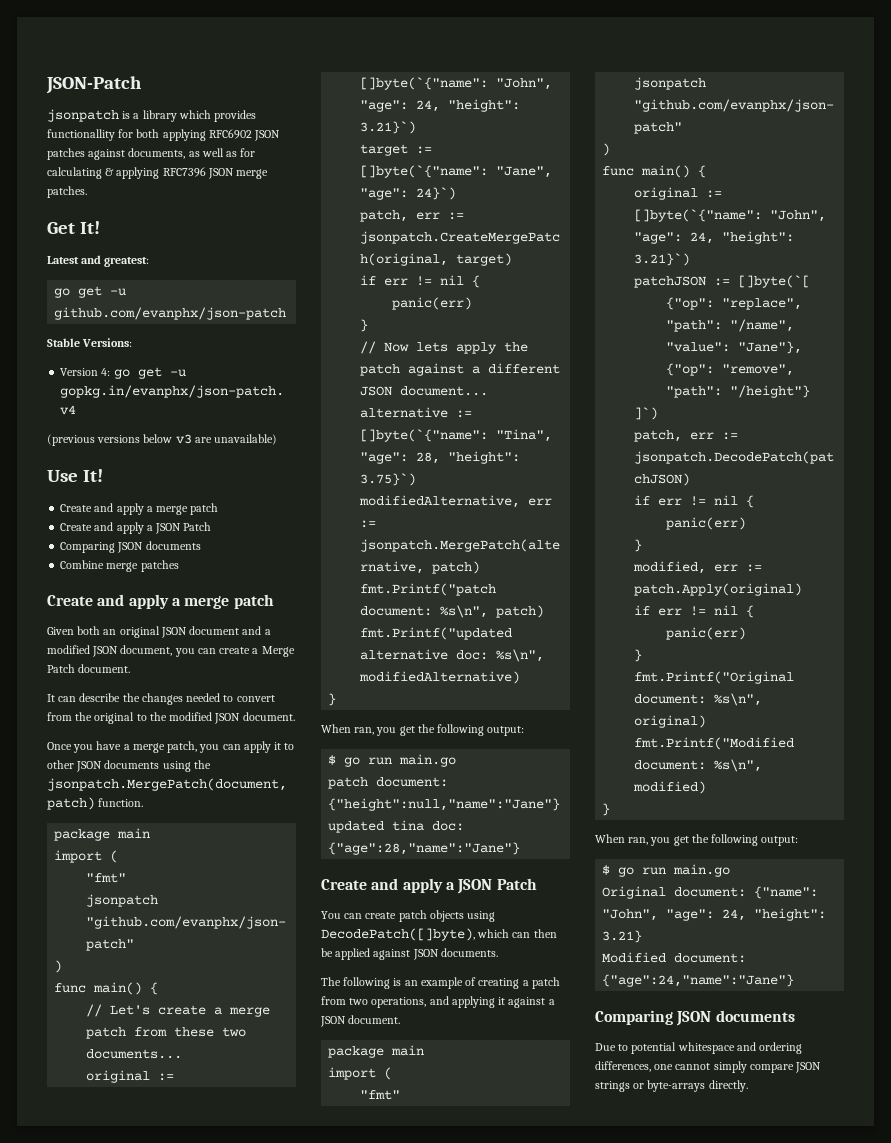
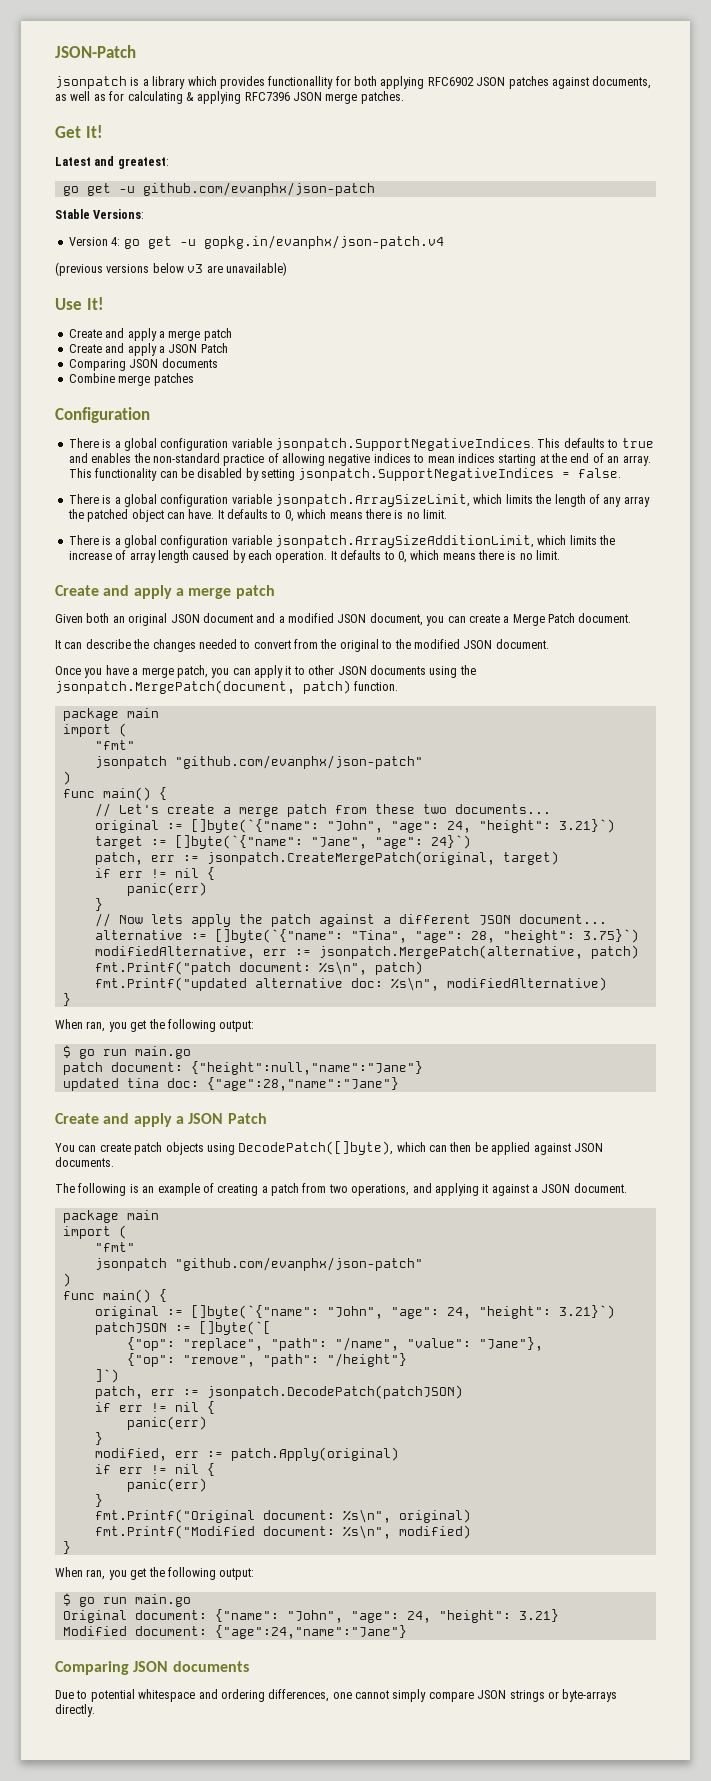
(179, 566) none -> [55,407,150,423] [68,438,654,451] [68,453,651,466] [68,468,622,481] [68,494,650,507] [67,509,447,522] [68,535,616,548] [68,550,561,563] // Configuration // There is a global configuration variable jsonpatch.SupportNegativeIndices. This defaults to true and enables the non-standard practice of allowing negative indices to mean indices starting at the end of an array. This functionality can be disabled by setting jsonpatch.SupportNegativeIndices = false. // There is a global configuration variable jsonpatch.ArraySizeLimit, which limits the length of any array the patched object can have. It defaults to 0, which means there is no limit. // There is a global configuration variable jsonpatch.ArraySizeAdditionLimit, which limits the increase of array length caused by each operation. It defaults to 0, which means there is no limit.

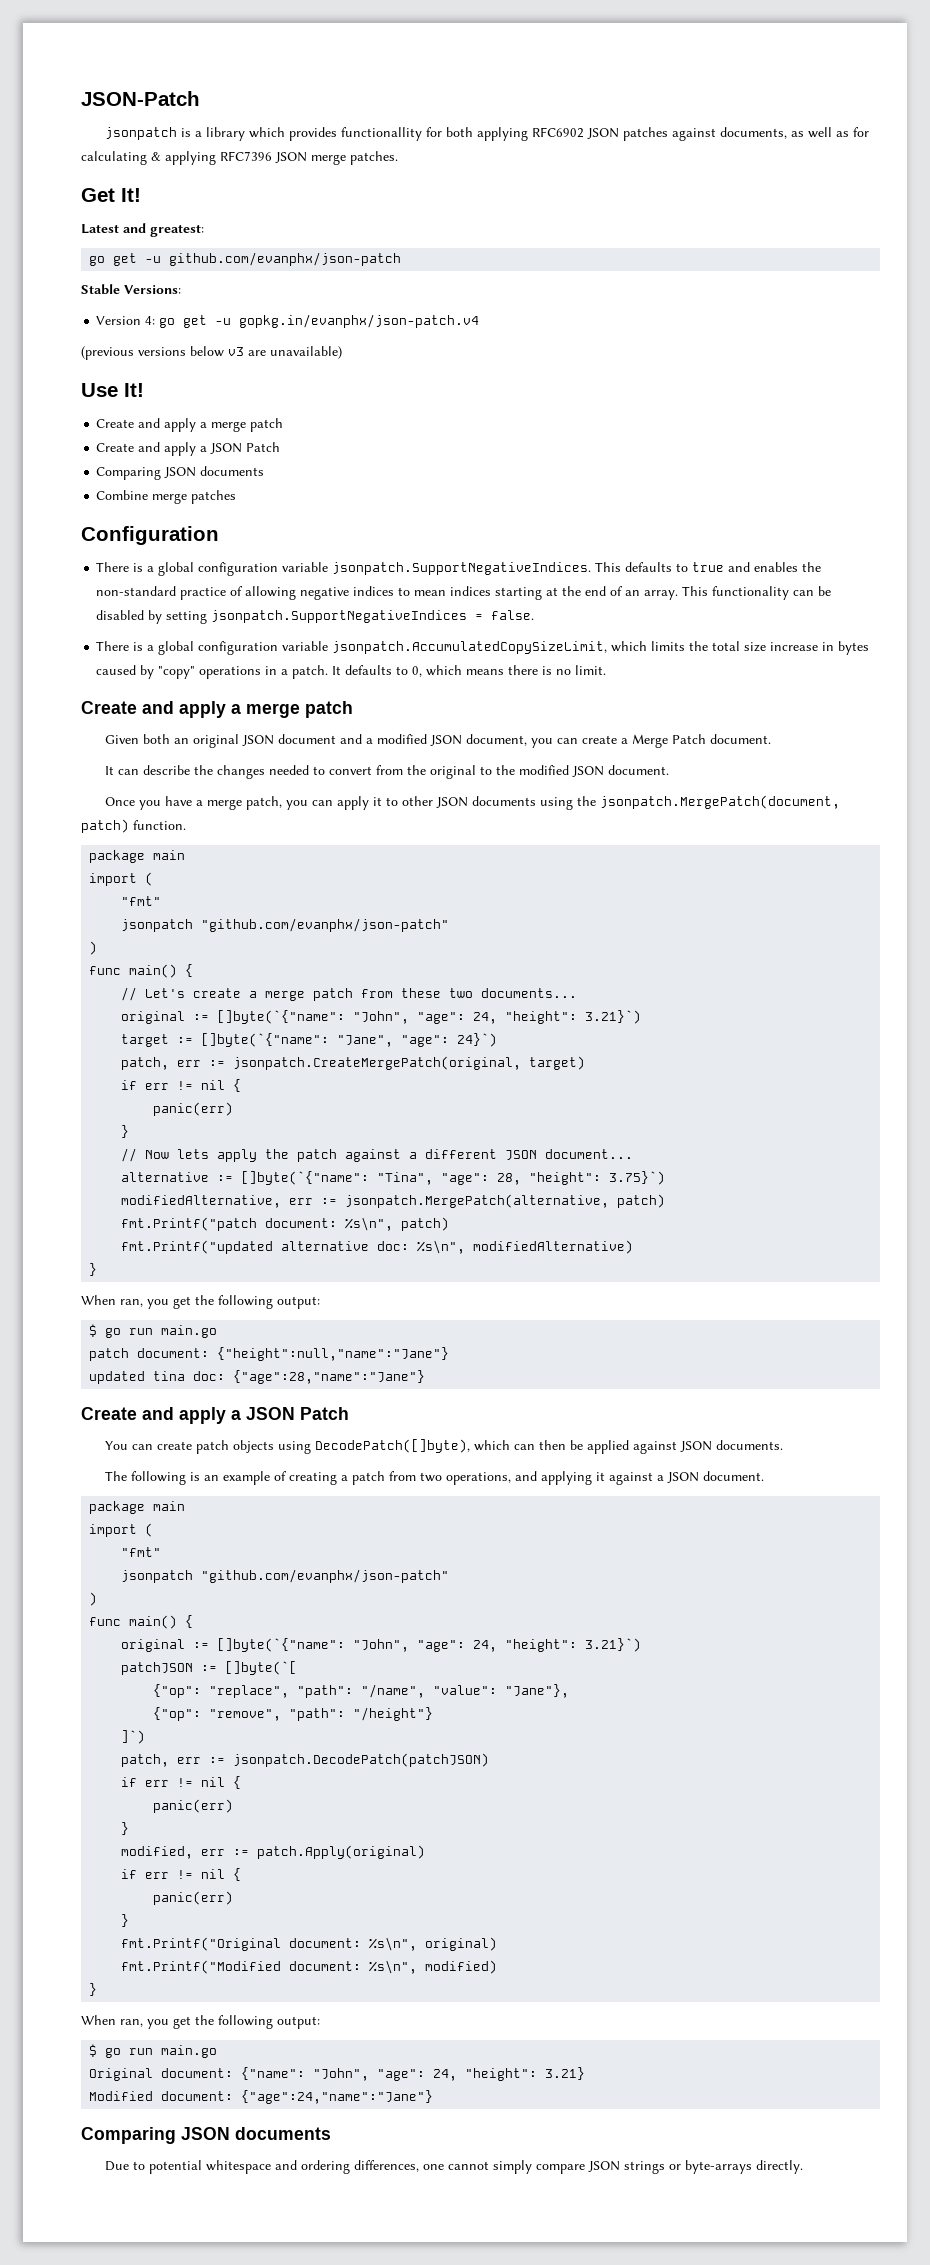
[275,494,650,507] [67,509,447,522] [68,535,616,548] [68,550,328,563] jsonpatch.ArraySizeLimit, which limits the length of any array the patched object can have. It defaults to 0, which means there is no limit. // There is a global configuration variable jsonpatch.ArraySizeAdditionLimit, which limits the increase of array length caused by each operation. -> [332,641,870,655] [96,665,329,679] jsonpatch.AccumulatedCopySizeLimit, which limits the total size increase in bytes caused by "copy" operations in a patch.

